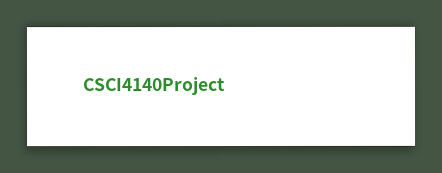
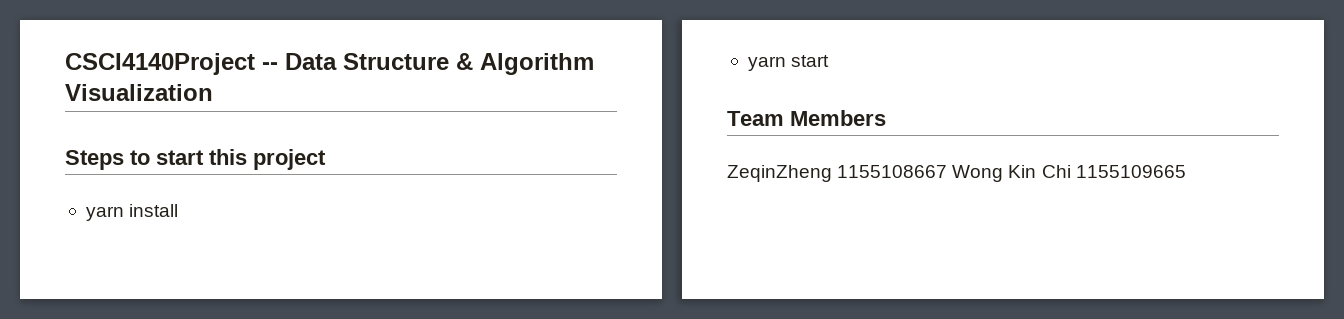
(226, 86) none -> [262,53,594,75] [65,84,213,101] [65,149,326,170] [85,204,179,221] [747,55,830,71] [727,110,886,126] [727,165,1186,182] -- Data Structure & Algorithm Visualization // Steps to start this project // yarn install // yarn start // Team Members // ZeqinZheng 1155108667 Wong Kin Chi 1155109665

